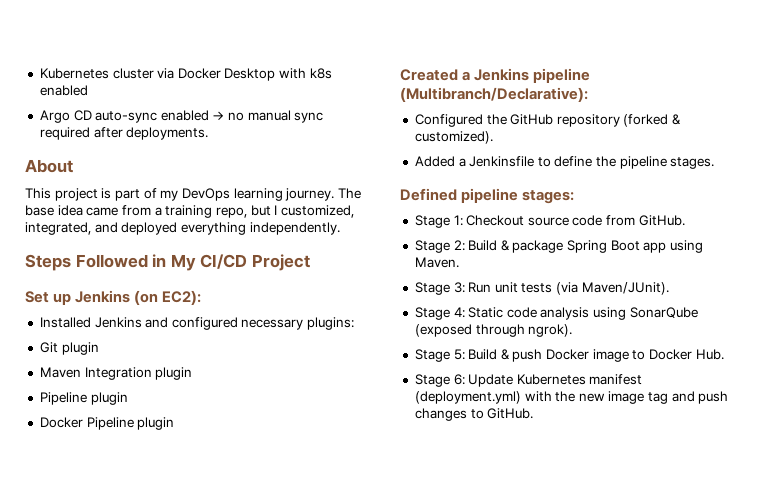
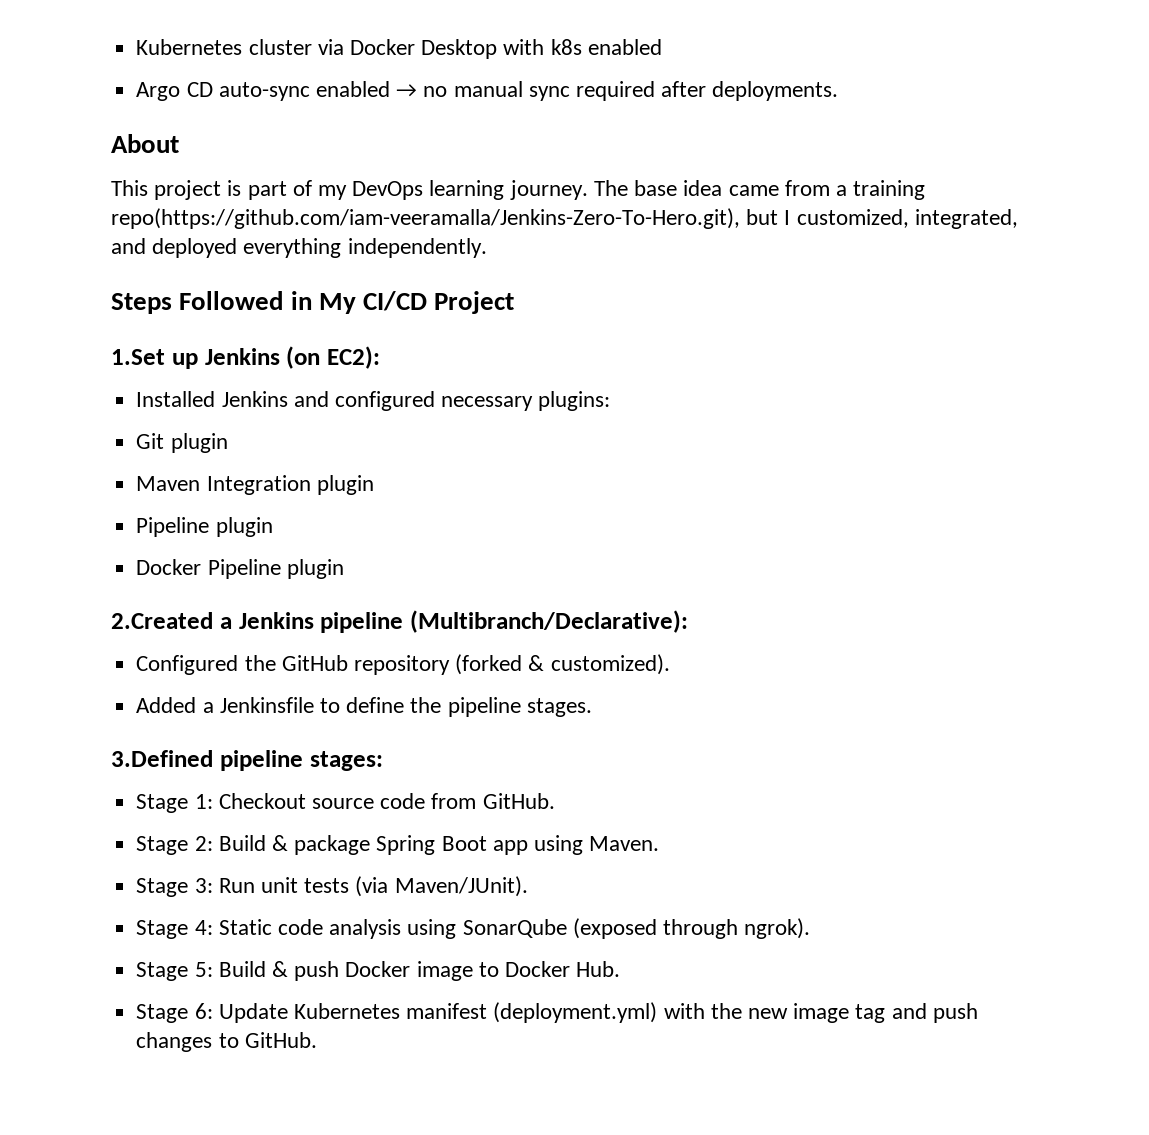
[215,207,247,218] repo, -> [111,208,740,229] repo(https://github.com/iam-veeramalla/Jenkins-Zero-To-Hero.git),
[25,291,49,303] Set -> [111,349,165,365] 1.Set
[400,69,458,81] Created -> [111,612,213,629] 2.Created
[400,188,457,201] Defined -> [111,750,213,767] 3.Defined

